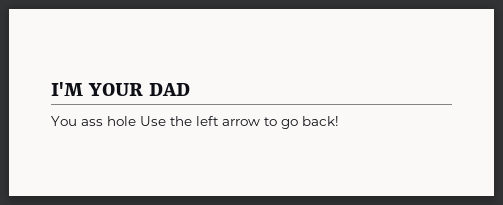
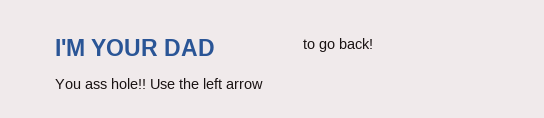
[107,116,136,126] hole -> [111,78,146,89] hole!!

